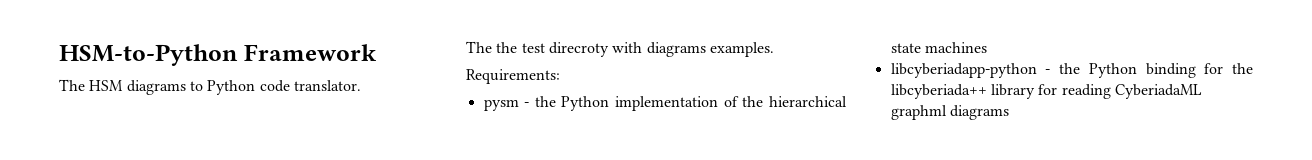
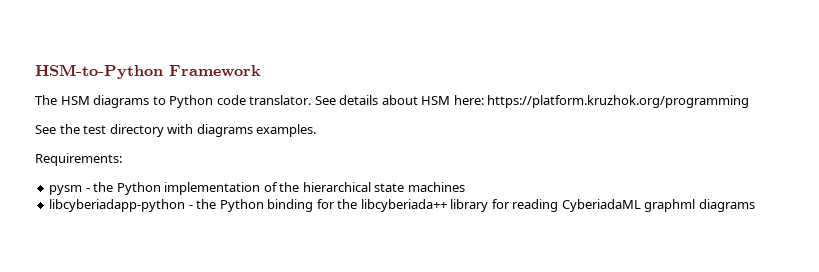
[466,41,492,53] // The -> [314,95,750,108] [35,125,56,134] See details about HSM here: https://platform.kruzhok.org/programming // See
[548,42,609,57] direcroty -> [109,124,164,137] directory

